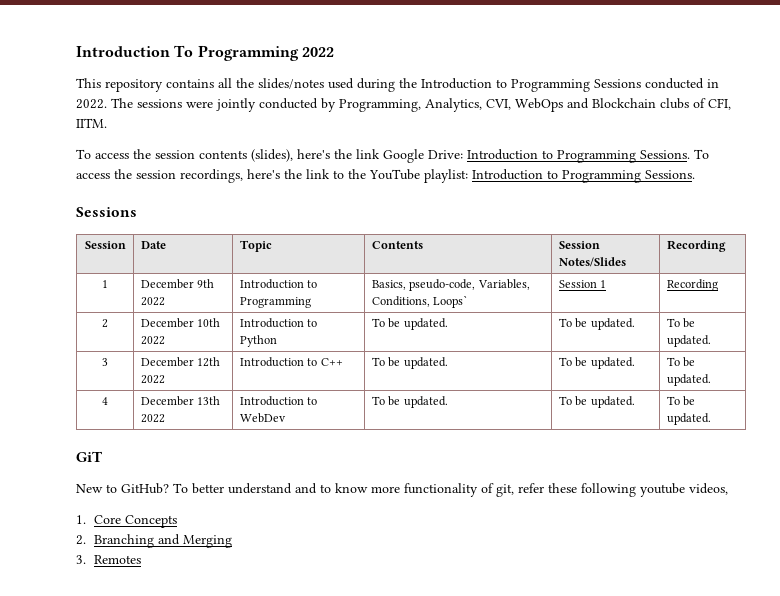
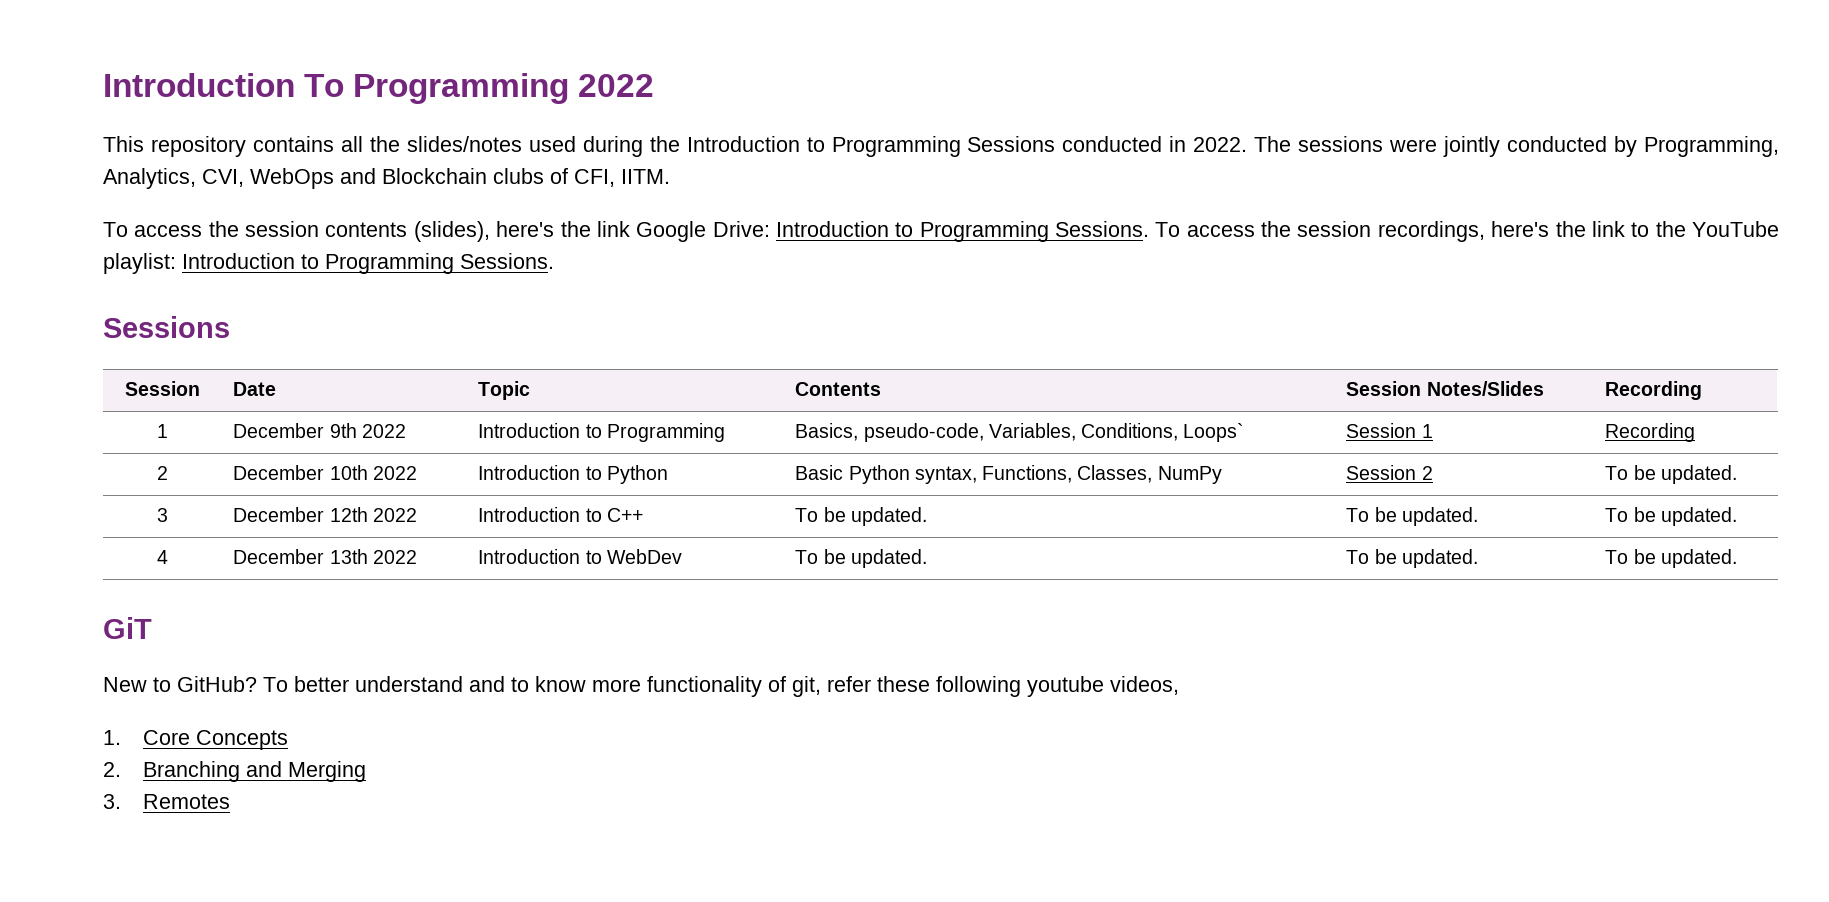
[371,318,448,330] [558,318,635,330] To be updated. | To be updated. -> [795,465,1222,484] [1346,465,1433,480] Basic Python syntax, Functions, Classes, NumPy | Session 2

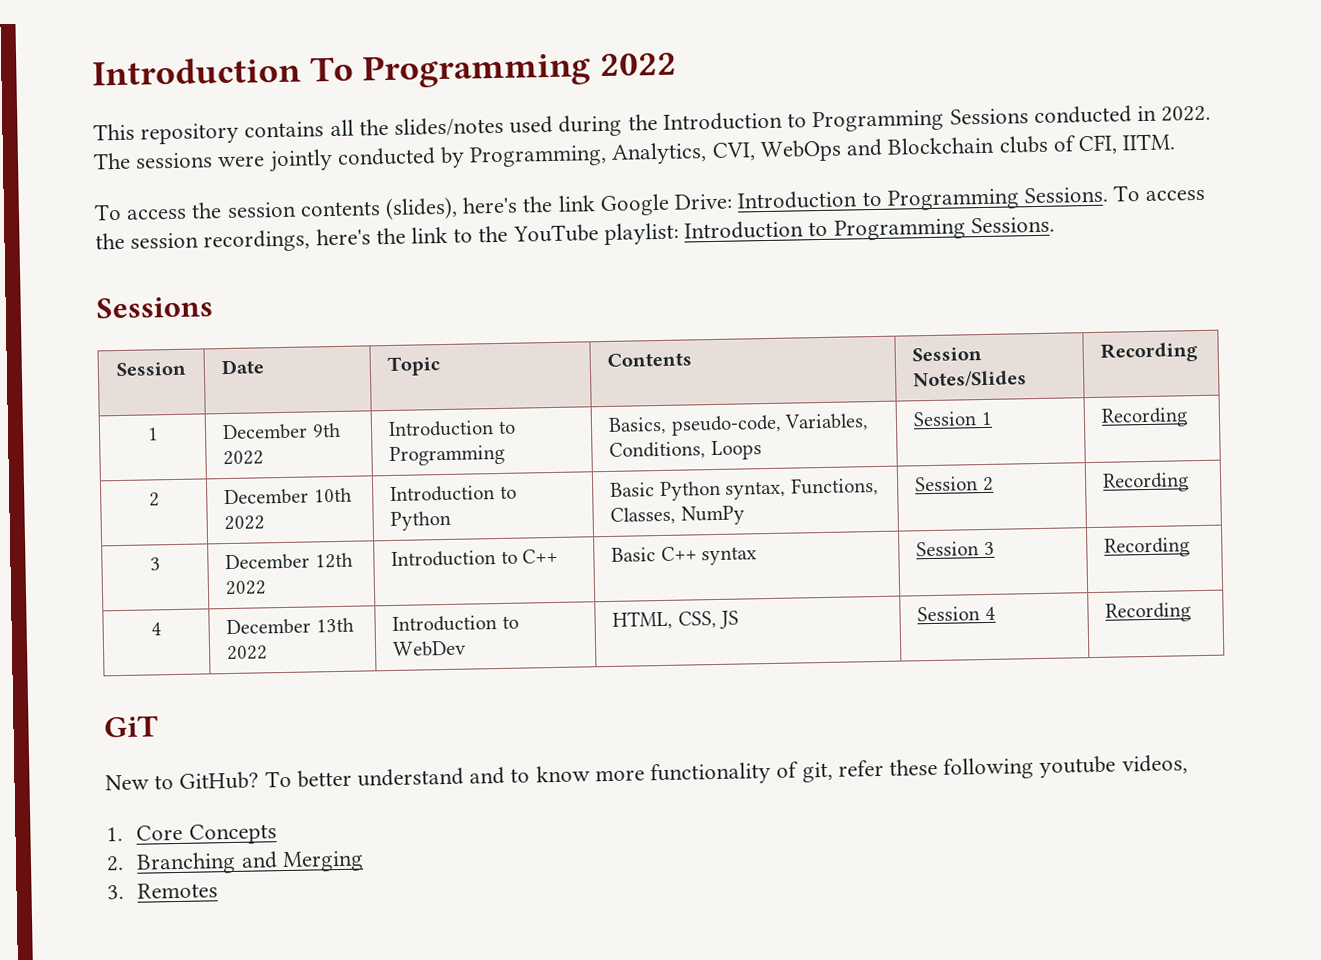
[1183,423,1245,442] Loops` -> [710,440,762,461] Loops
[1605,465,1737,484] To be updated. -> [1102,472,1190,493] Recording
[795,507,927,526] [1346,507,1478,526] [1605,507,1737,526] To be updated. | To be updated. | To be updated. -> [611,546,758,566] [916,541,995,557] [1104,537,1191,558] Basic C++ syntax | Session 3 | Recording
[795,549,927,568] [1346,549,1478,568] [1605,549,1737,568] To be updated. | To be updated. | To be updated. -> [612,610,740,630] [917,606,996,622] [1105,602,1192,623] HTML, CSS, JS | Session 4 | Recording

